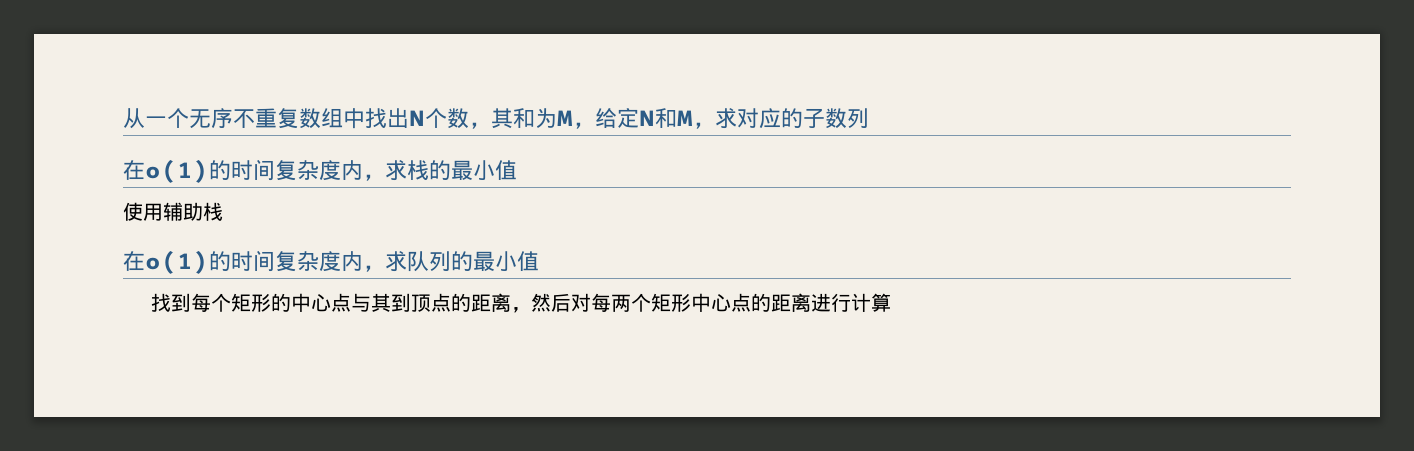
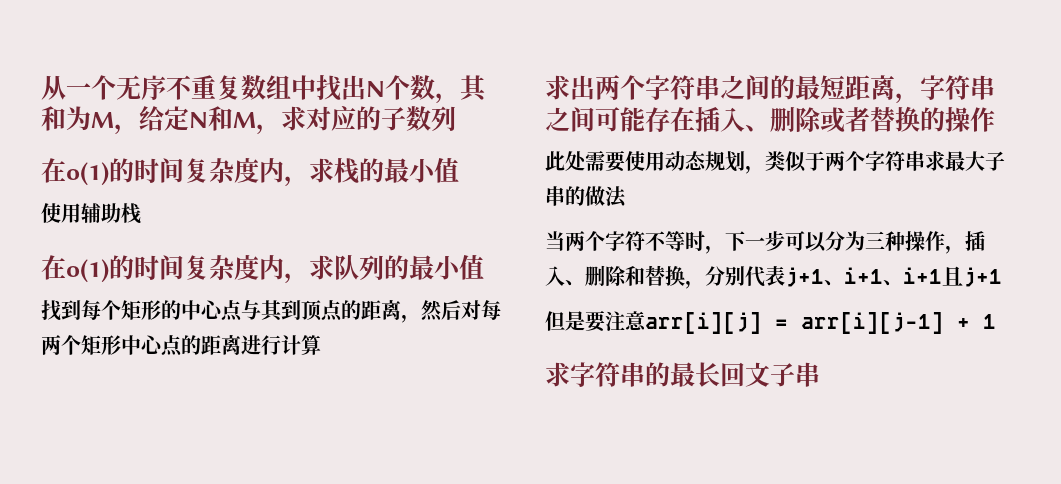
(892, 302) none -> [545,75,995,104] [545,106,995,133] [545,150,1005,174] [545,186,627,208] [545,231,985,254] [545,265,1002,289] [545,311,996,334] [545,362,820,387] // 求出两个字符串之间的最短距离，字符串之间可能存在插入、删除或者替换的操作 // 此处需要使用动态规划，类似于两个字符串求最大子串的做法 // 当两个字符不等时，下一步可以分为三种操作，插入、删除和替换，分别代表j+1、i+1、i+1且j+1 // 但是要注意arr[i][j] = arr[i][j-1] + 1 // 求字符串的最长回文子串

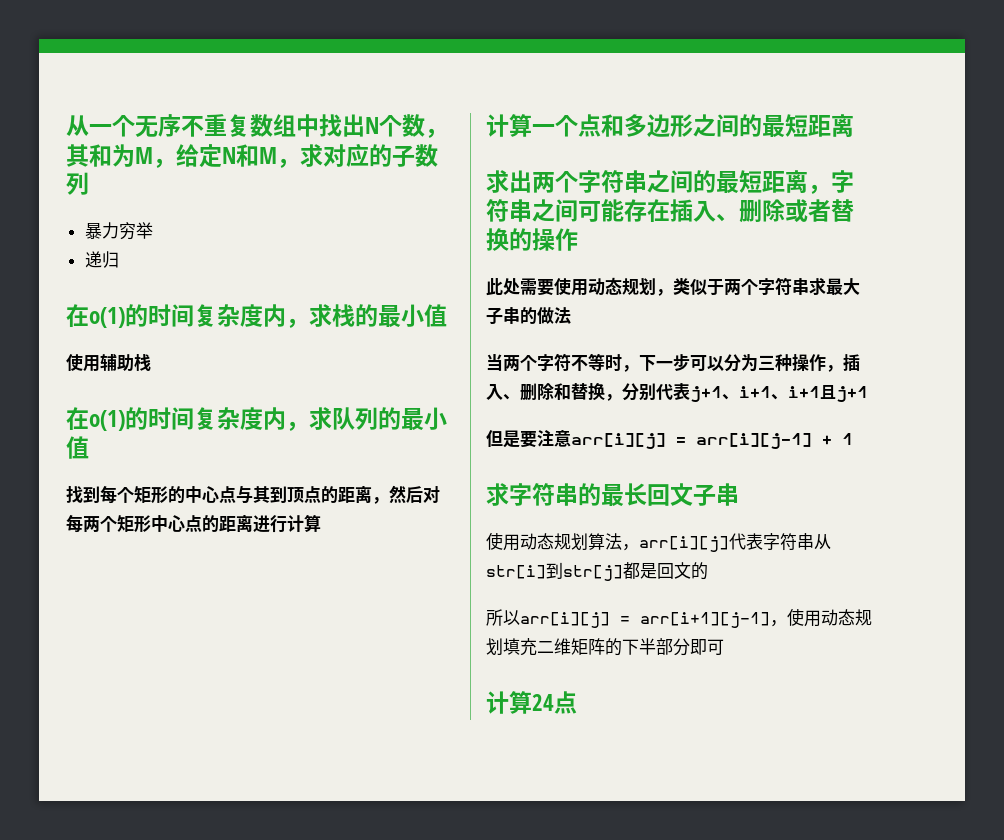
(456, 119) none -> [84,222,153,240] [84,251,119,268] // 暴力穷举 // 递归
(321, 345) none -> [486,114,854,138] // 计算一个点和多边形之间的最短距离
(820, 374) none -> [486,532,831,552] [486,562,708,581] [486,608,872,628] [486,638,724,656] [486,691,577,714] // 使用动态规划算法，arr[i][j]代表字符串从str[i]到str[j]都是回文的 // 所以arr[i][j] = arr[i+1][j-1]，使用动态规划填充二维矩阵的下半部分即可 // 计算24点

